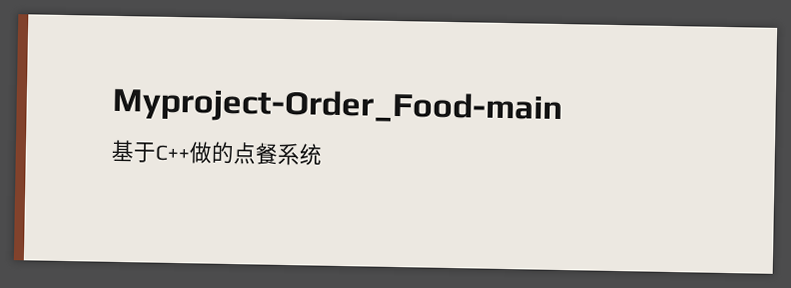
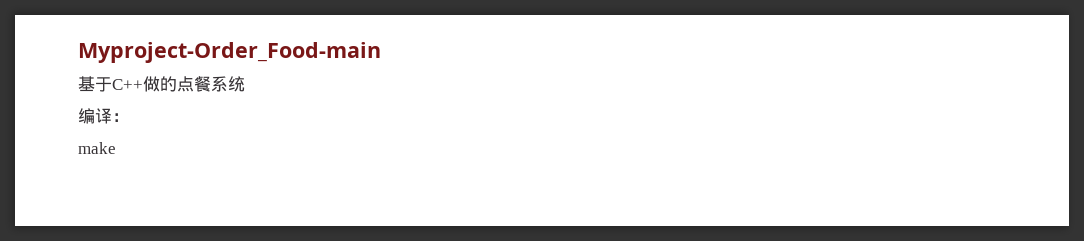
(322, 154) none -> [78,108,129,124] [78,142,116,154] // 编译： // make

